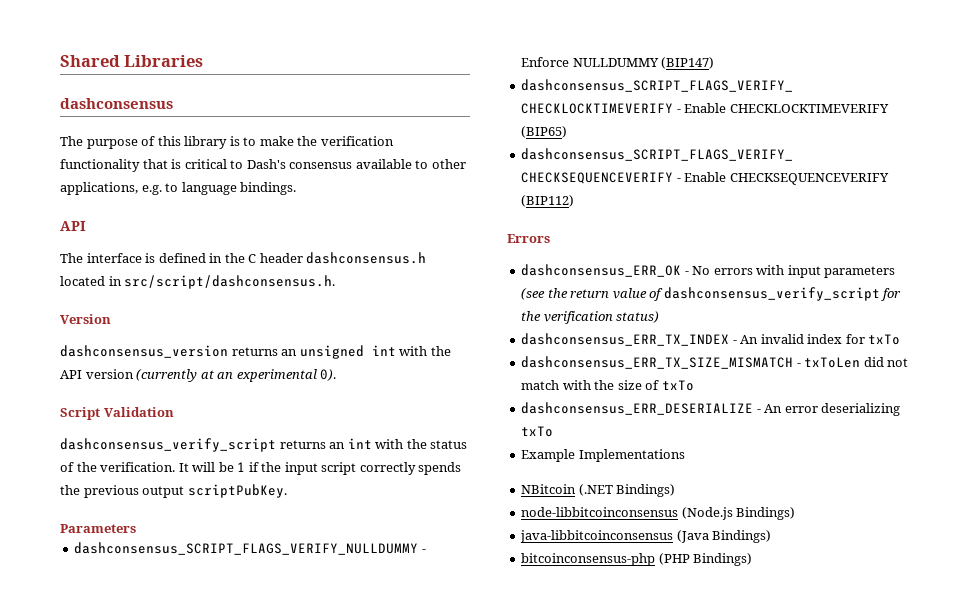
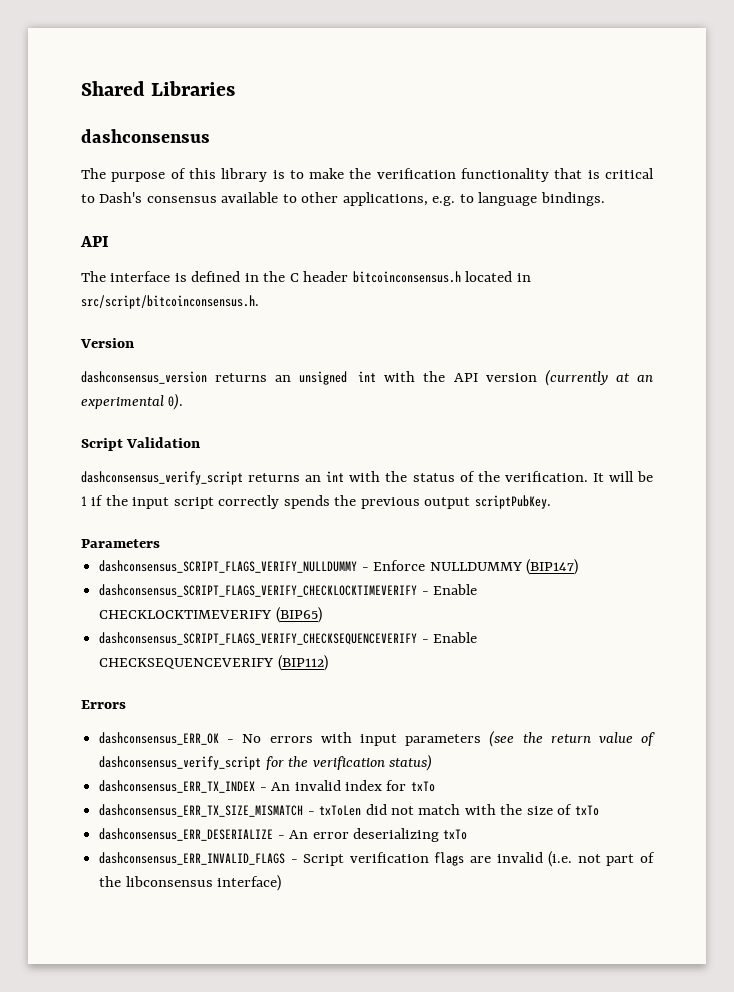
[306,252,427,264] dashconsensus.h -> [352,271,461,283] bitcoinconsensus.h
[124,275,336,289] src/script/dashconsensus.h. -> [81,295,259,309] src/script/bitcoinconsensus.h.
[521,449,685,462] [521,484,676,497] [521,507,796,520] [520,530,772,543] [521,553,753,566] Example Implementations // NBitcoin (.NET Bindings) // node-libbitcoinconsensus (Node.js Bindings) // java-libbitcoinconsensus (Java Bindings) // bitcoinconsensus-php (PHP Bindings) -> [99,851,655,867] [99,875,282,891] dashconsensus_ERR_INVALID_FLAGS - Script verification flags are invalid (i.e. not part of the libconsensus interface)

